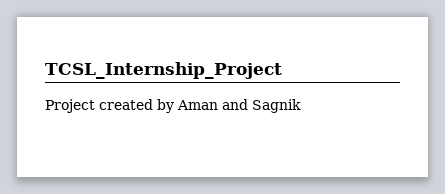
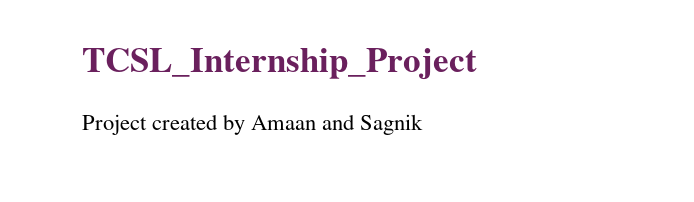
[177,100,218,110] Aman -> [251,115,317,130] Amaan

